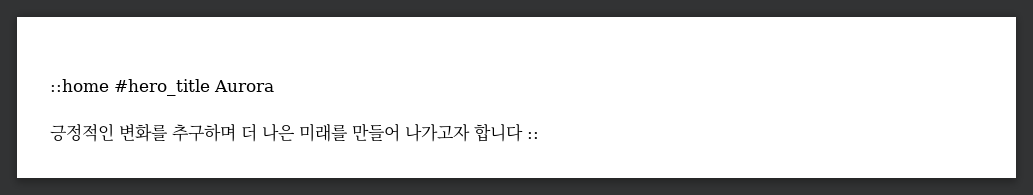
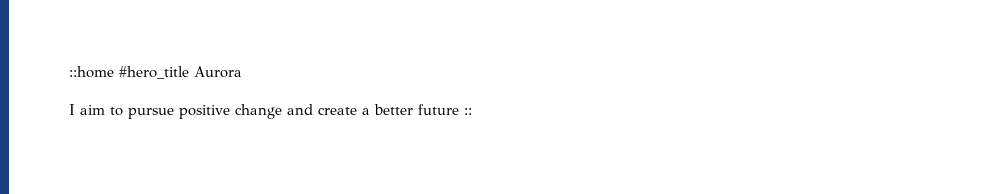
[50,123,523,142] 긍정적인 변화를 추구하며 더 나은 미래를 만들어 나가고자 합니다 -> [69,104,459,119] I aim to pursue positive change and create a better future

